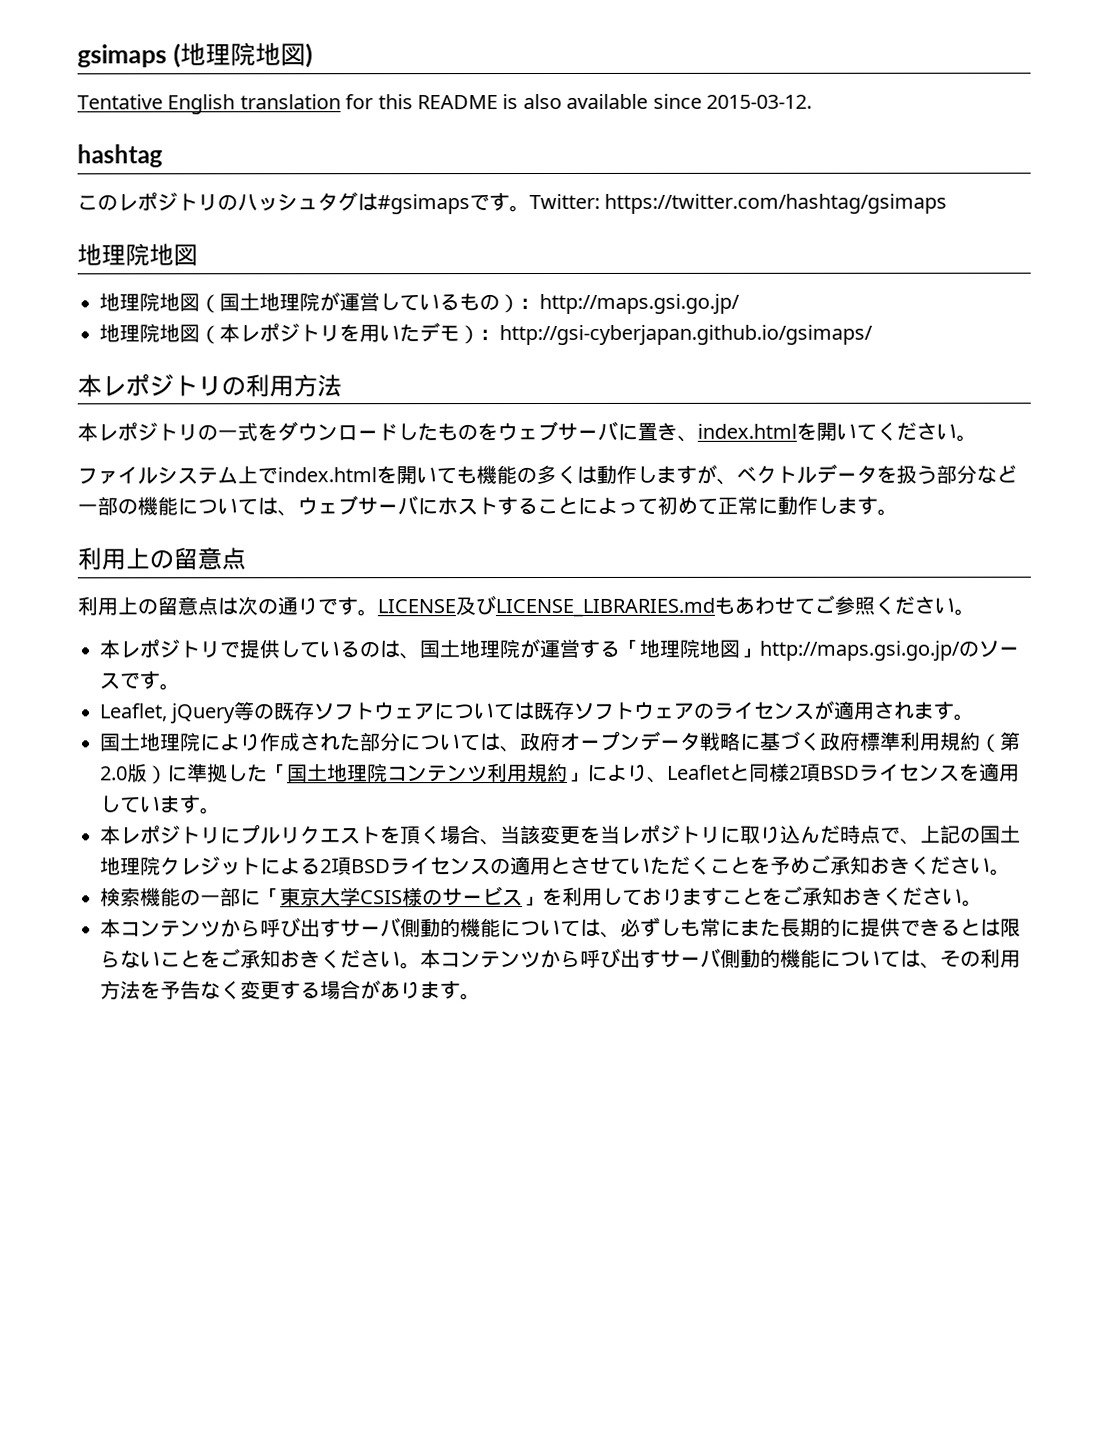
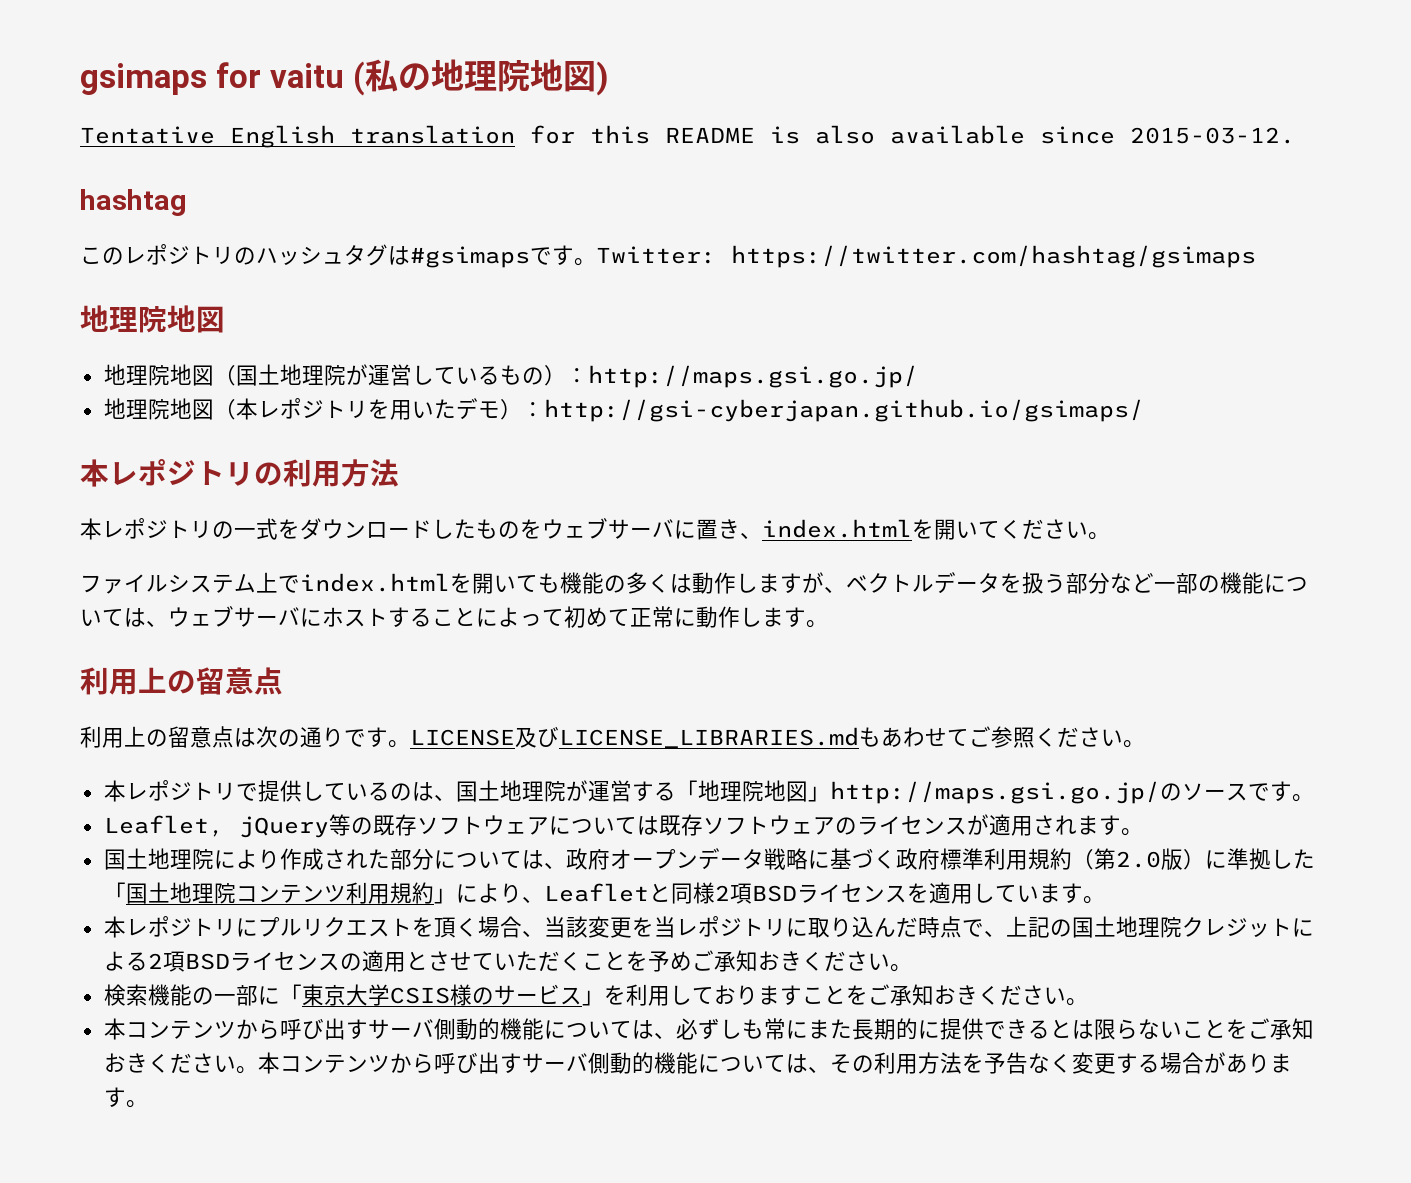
[172,43,181,68] ( -> [215,59,431,96] for vaitu (私の

